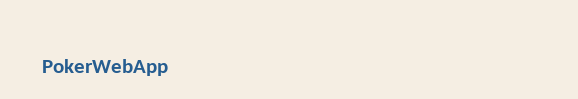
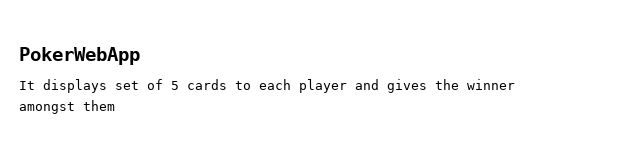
(168, 67) none -> [19,79,515,93] [19,100,115,114] // It displays set of 5 cards to each player and gives the winner amongst them

